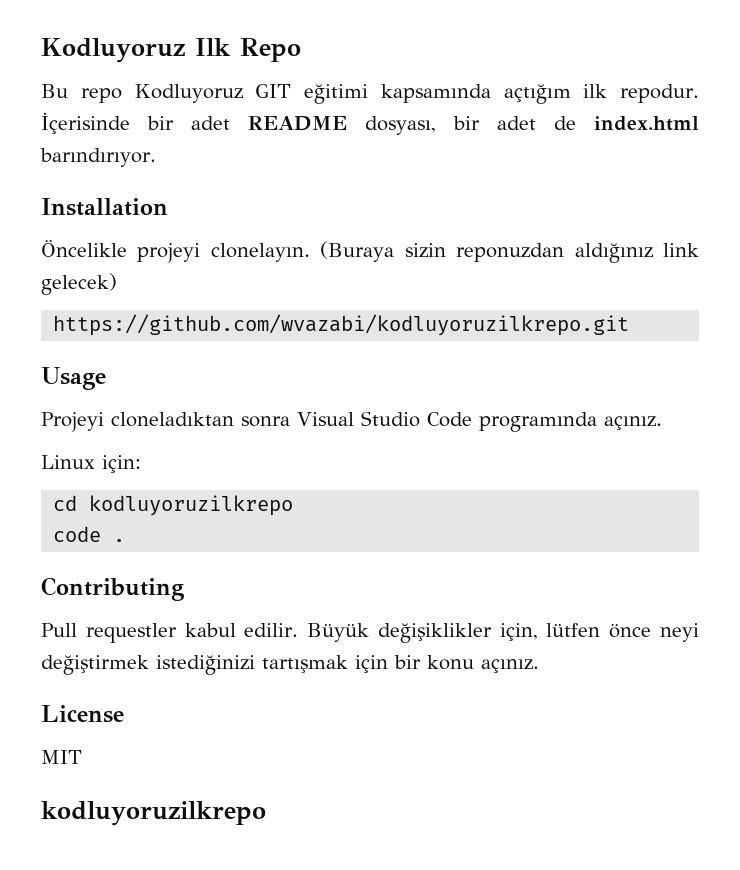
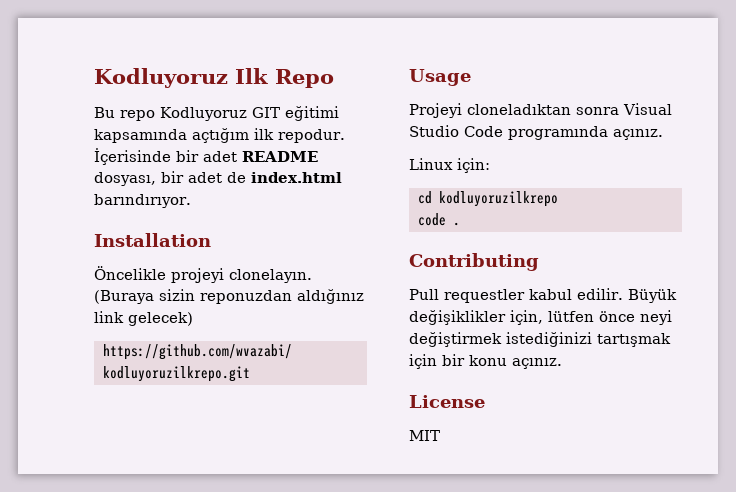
[41,801,266,826] // kodluyoruzilkrepo -> (440, 435) none

